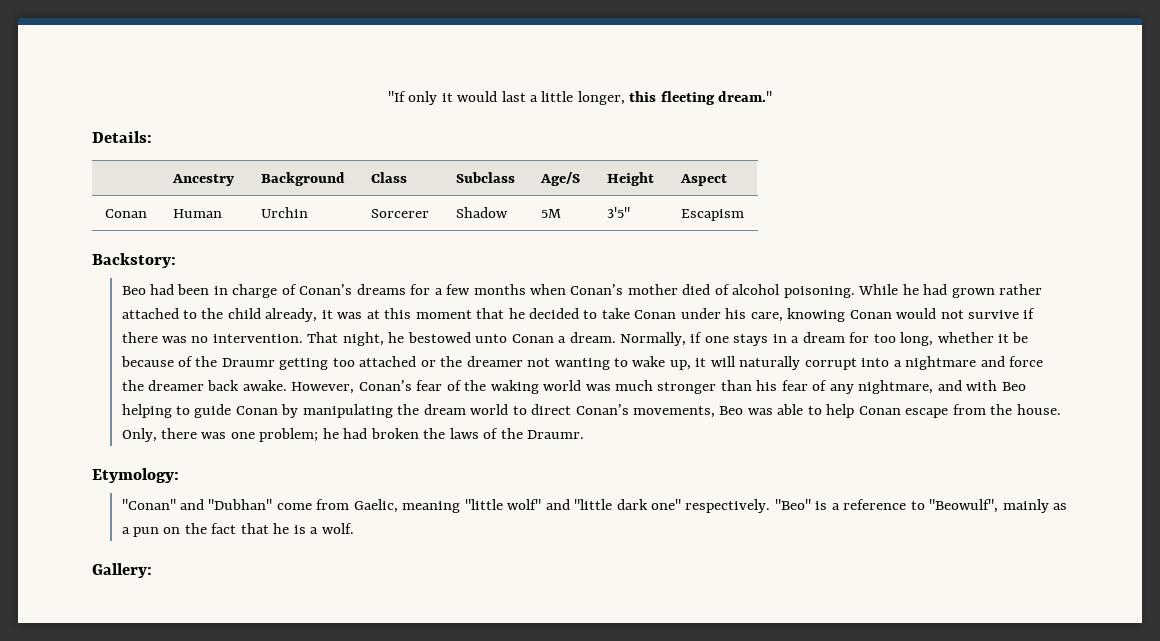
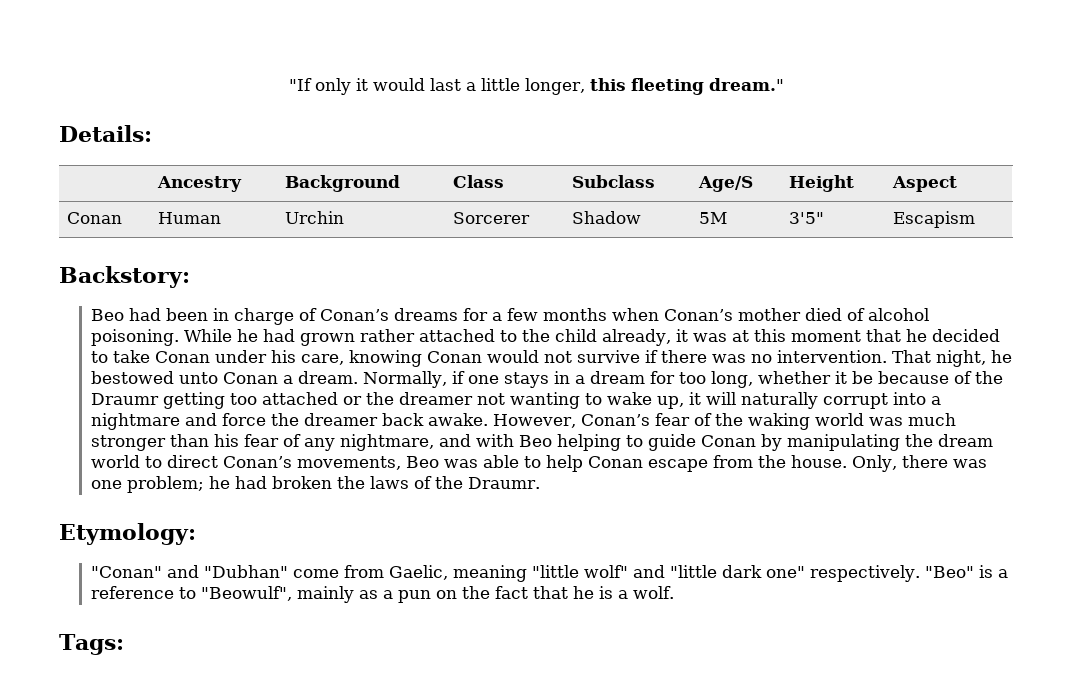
[92,563,152,578] Gallery: -> [59,634,124,655] Tags:

